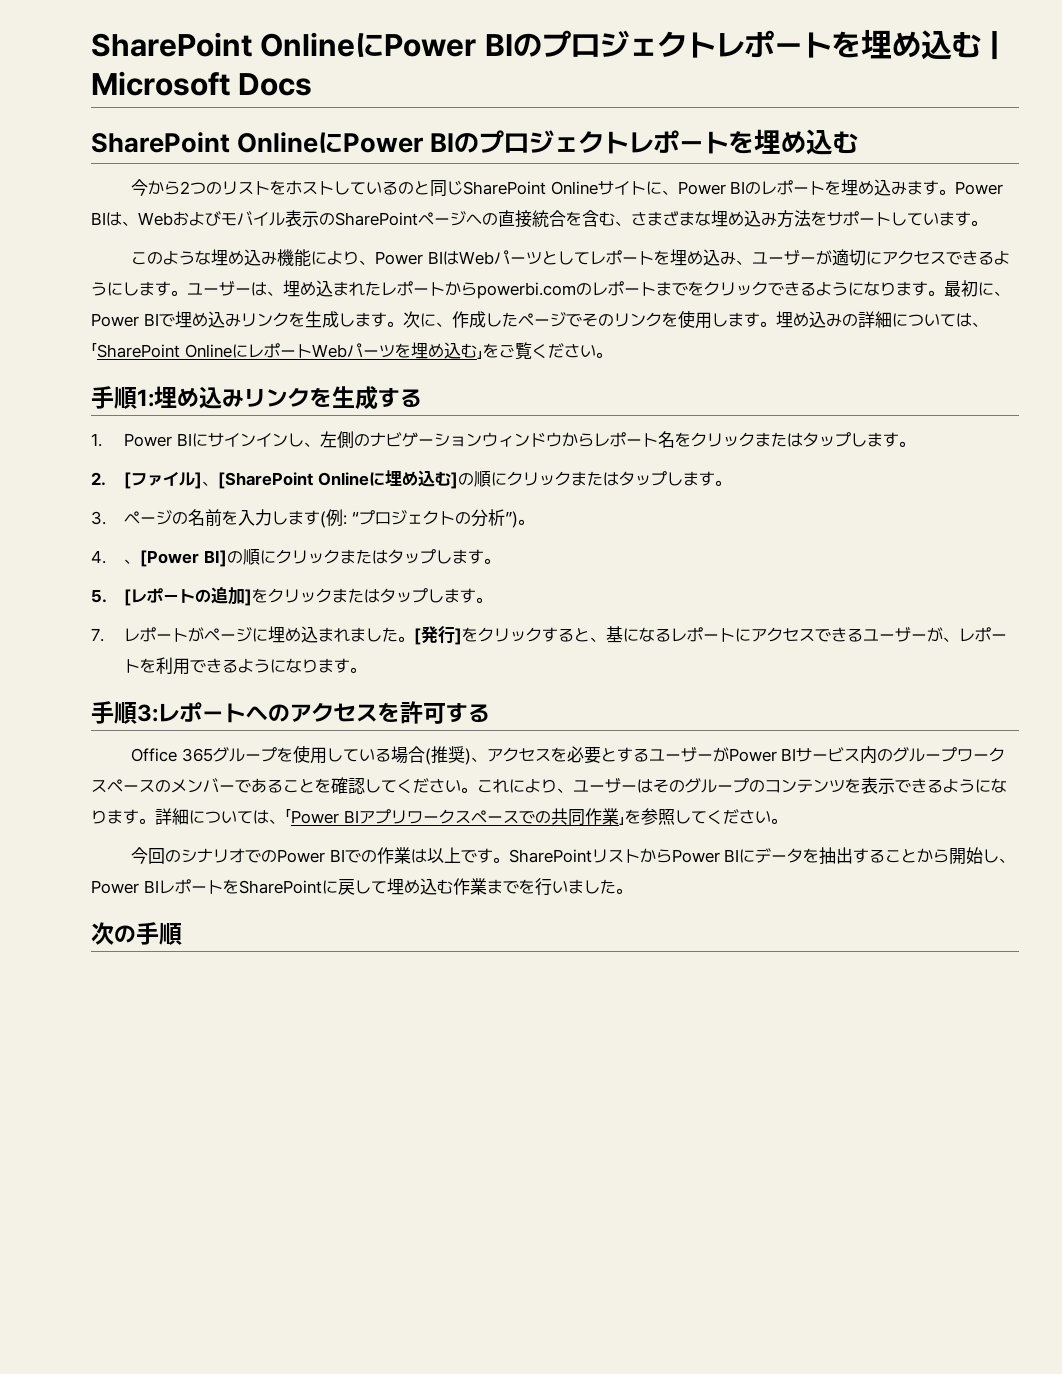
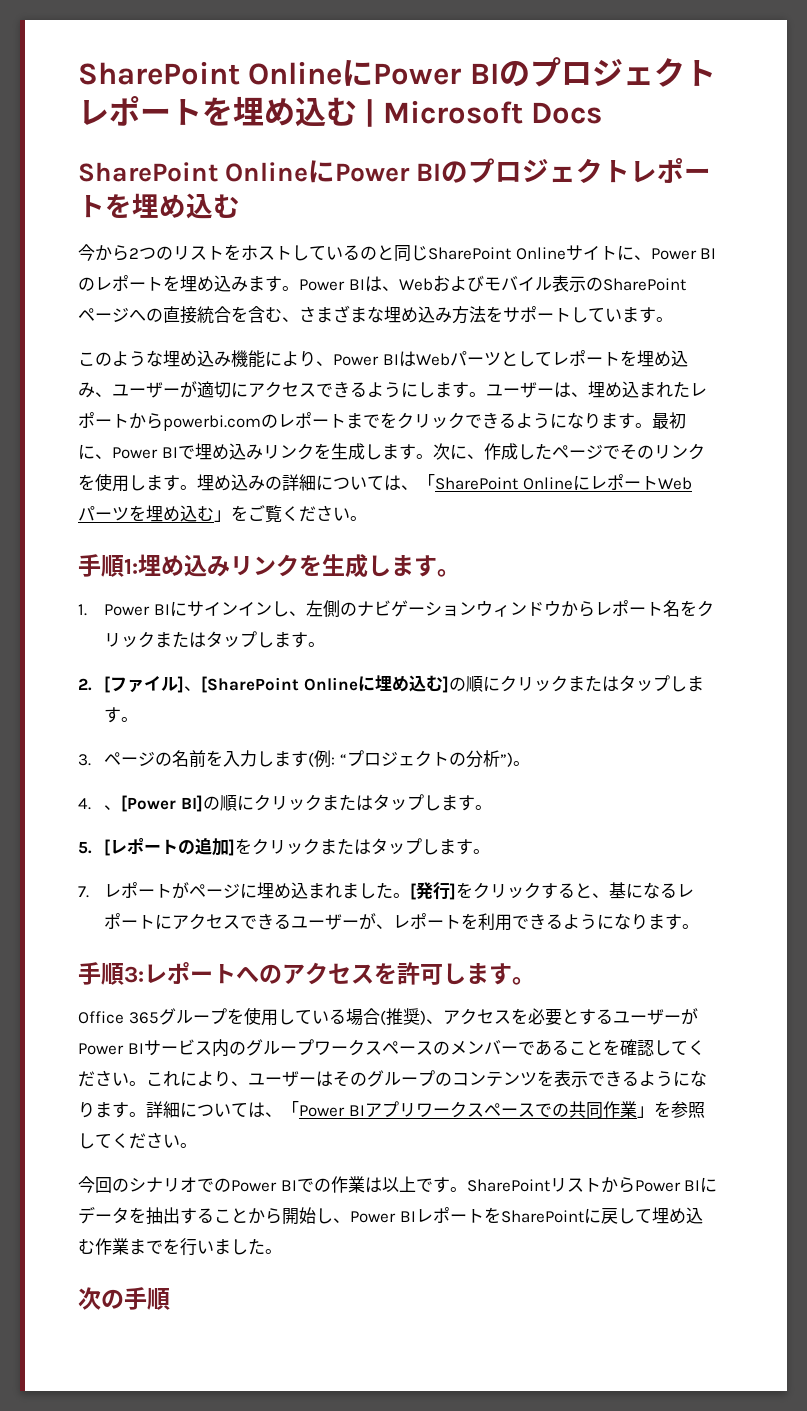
[378,388,422,408] する -> [368,555,460,577] します。
[446,703,490,723] する -> [443,963,535,985] します。

